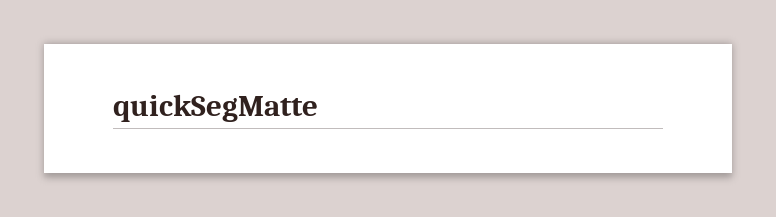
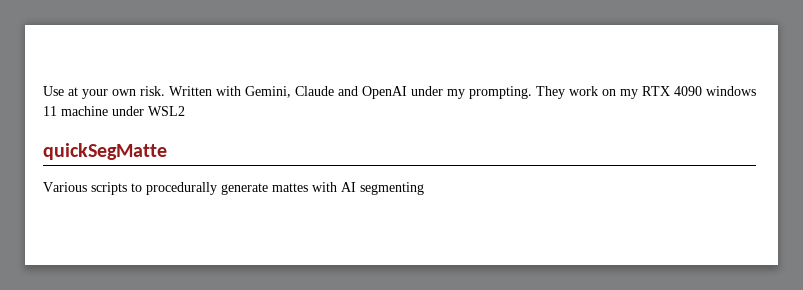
[113,94,318,122] quickSegMatte -> [43,86,756,99] [43,106,185,116] [43,143,167,160] [43,182,424,195] Use at your own risk. Written with Gemini, Claude and OpenAI under my prompting. They work on my RTX 4090 windows 11 machine under WSL2 // quickSegMatte // Various scripts to procedurally generate mattes with AI segmenting

